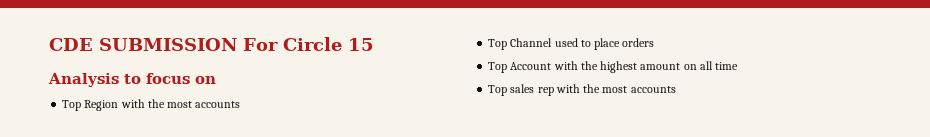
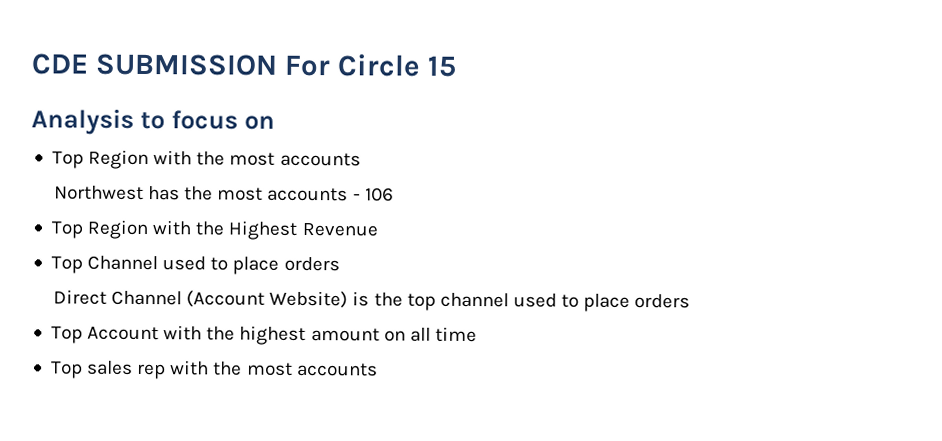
(241, 104) none -> [53,185,394,202] [50,219,378,240] // Northwest has the most accounts - 106 // Top Region with the Highest Revenue
(655, 42) none -> [52,289,691,312] // Direct Channel (Account Website) is the top channel used to place orders

